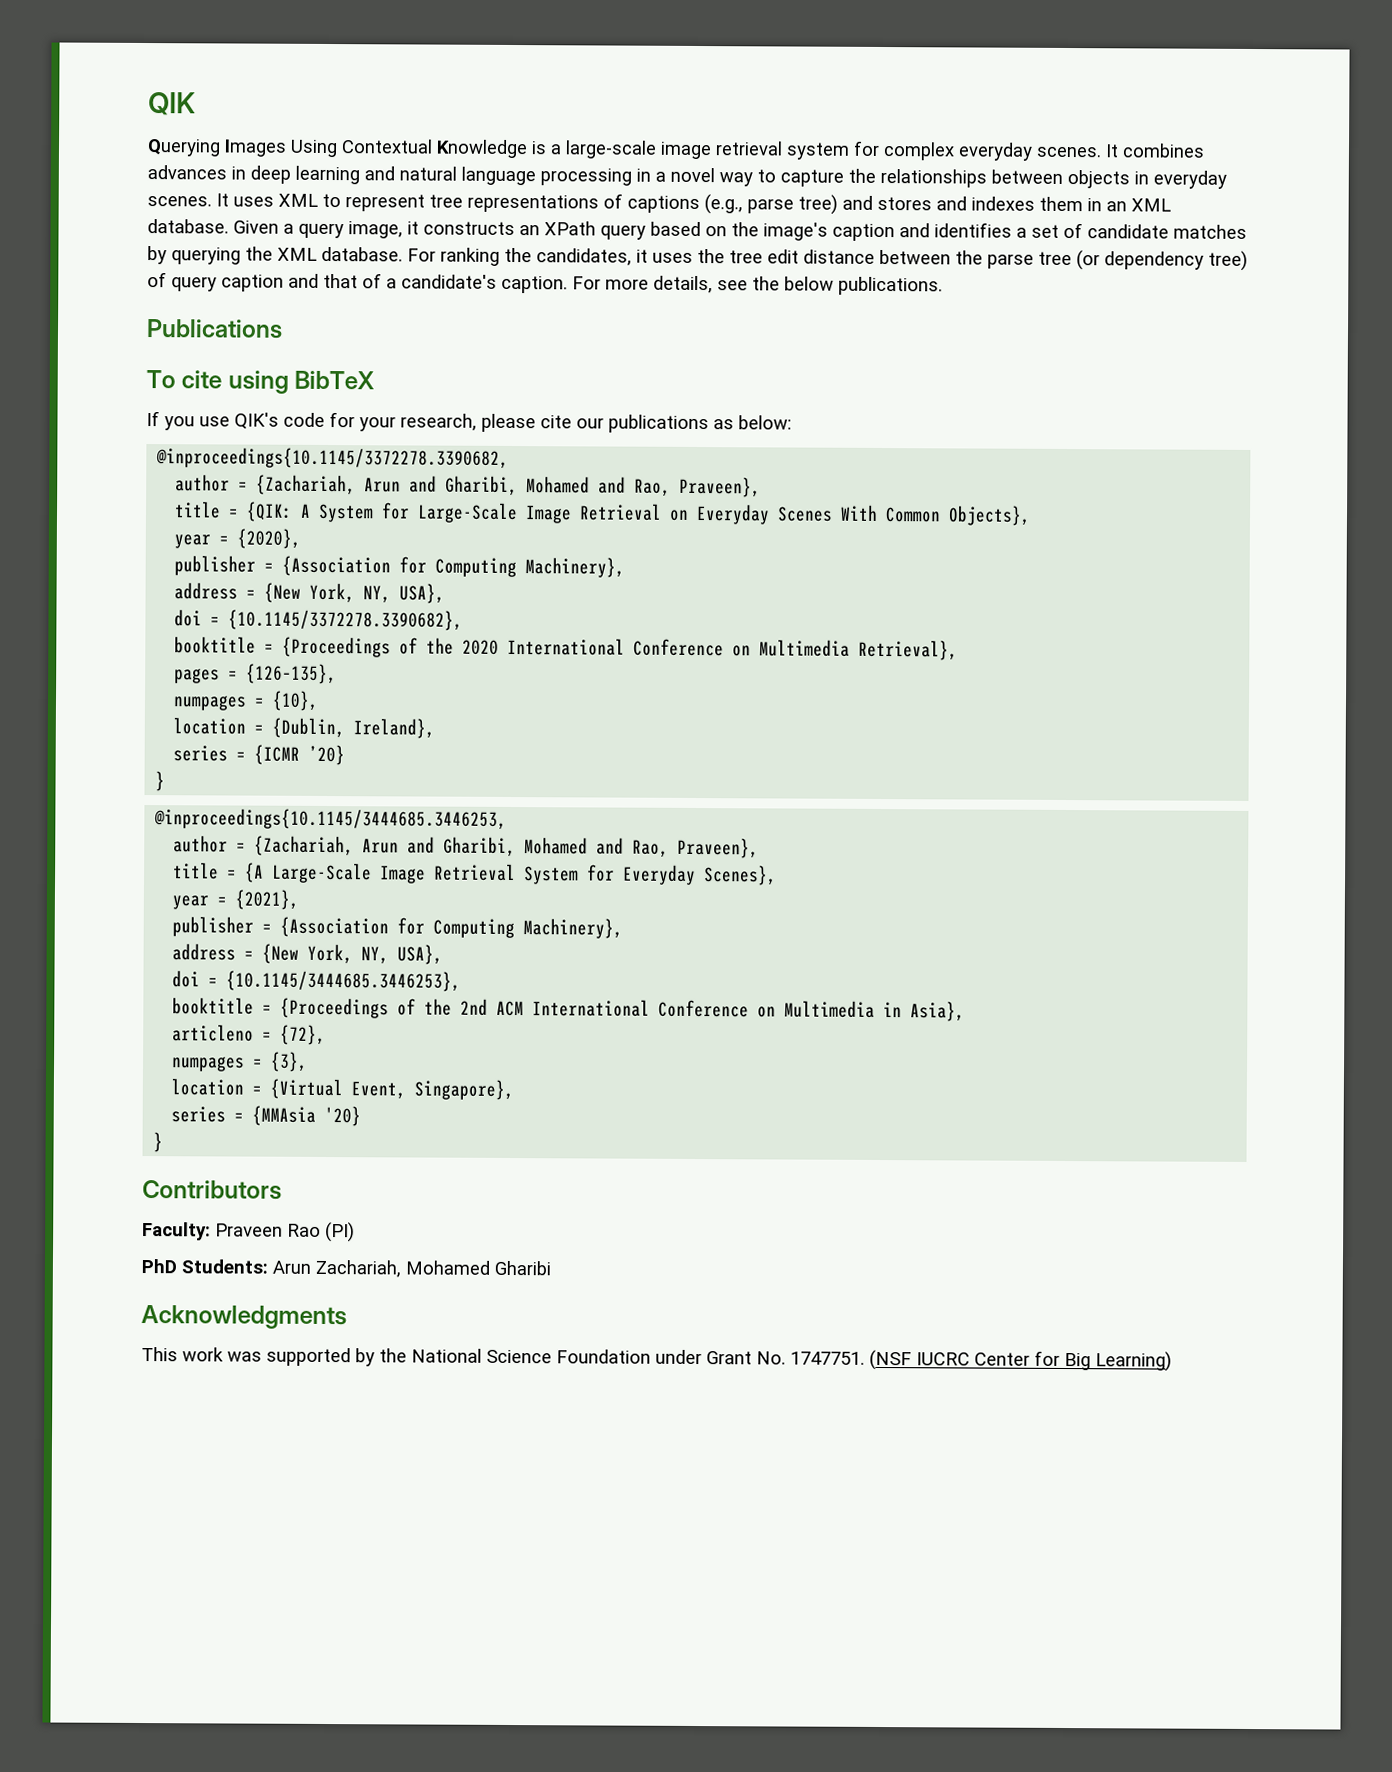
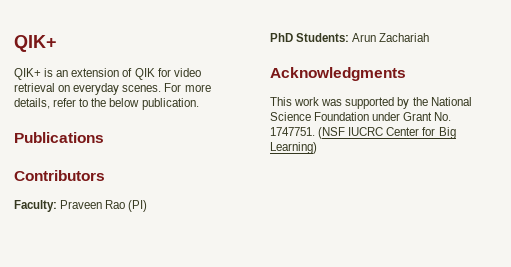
[148,92,196,116] [147,139,1205,161] [147,165,1227,189] [147,193,1171,215] [147,219,1247,242] [147,246,1248,271] [147,272,568,294] QIK // Querying Images Using Contextual Knowledge is a large-scale image retrieval system for complex everyday scenes. It combines advances in deep learning and natural language processing in a novel way to capture the relationships between objects in everyday scenes. It uses XML to represent tree representations of captions (e.g., parse tree) and stores and indexes them in an XML database. Given a query image, it constructs an XPath query based on the image's caption and identifies a set of candidate matches by querying the XML database. For ranking the candidates, it uses the tree edit distance between the parse tree (or dependency tree) of query caption and that of a candidate's caption. -> [14,35,57,52] [14,68,201,80] [14,83,162,95] QIK+ // QIK+ is an extension of QIK for video retrieval on everyday scenes.
[717,280,748,291] see -> [53,98,89,107] refer to
[838,276,943,296] publications. -> [141,98,199,110] publication.
[146,370,376,394] [146,411,792,434] [156,447,510,469] [175,474,762,498] [174,501,1032,526] [174,528,302,549] [174,555,626,578] [174,582,446,604] [174,609,464,631] [174,636,959,661] [174,663,338,685] [173,690,320,711] [173,717,436,739] [173,744,346,766] [155,771,166,792] [154,808,508,830] [173,835,760,859] [173,862,778,886] [172,889,300,910] [172,916,624,939] [172,943,444,965] [172,970,462,992] [172,997,966,1022] [172,1024,327,1046] [171,1051,309,1072] [171,1078,515,1101] [171,1105,362,1127] [153,1132,164,1153] // To cite using BibTeX // If you use QIK's code for your research, please cite our publications as below: // @inproceedings{10.1145/3372278.3390682, // author = {Zachariah, Arun and Gharibi, Mohamed and Rao, Praveen}, // title = {QIK: A System for Large-Scale Image Retrieval on Everyday Scenes With Common Objects}, // year = {2020}, // publisher = {Association for Computing Machinery}, // address = {New York, NY, USA}, // doi = {10.1145/3372278.3390682}, // booktitle = {Proceedings of the 2020 International Conference on Multimedia Retrieval}, // pages = {126–135}, // numpages = {10}, // location = {Dublin, Ireland}, // series = {ICMR ’20} // } // @inproceedings{10.1145/3444685.3446253, // author = {Zachariah, Arun and Gharibi, Mohamed and Rao, Praveen}, // title = {A Large-Scale Image Retrieval System for Everyday Scenes}, // year = {2021}, // publisher = {Association for Computing Machinery}, // address = {New York, NY, USA}, // doi = {10.1145/3444685.3446253}, // booktitle = {Proceedings of the 2nd ACM International Conference on Multimedia in Asia}, // articleno = {72}, // numpages = {3}, // location = {Virtual Event, Singapore}, // series = {MMAsia '20} // } -> (104, 137) none
[315,1259,551,1278] Zachariah, Mohamed Gharibi -> [379,33,430,42] Zachariah

